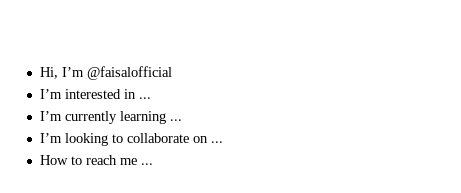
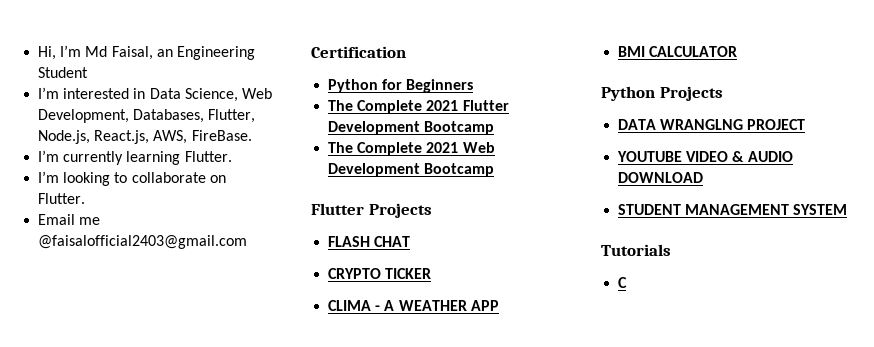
[86,66,172,80] [39,89,151,99] @faisalofficial // I’m interested in ... -> [85,46,255,60] [38,67,89,78] [38,87,272,102] [38,109,256,123] [38,130,252,144] Md Faisal, an Engineering Student // I’m interested in Data Science, Web Development, Databases, Flutter, Node.js, React.js, AWS, FireBase.
[169,119,182,121] ... -> [184,151,232,162] Flutter.
[210,141,223,143] [39,155,153,165] ... // How to reach me ... -> [38,193,86,204] [38,214,101,225] [38,235,248,249] [311,46,406,58] [328,79,474,93] [328,100,509,114] [328,121,495,135] [328,142,495,156] [328,163,495,177] [311,203,432,218] [328,236,411,247] [328,268,432,279] [328,300,499,311] [618,46,738,57] [601,86,723,101] [618,119,806,130] [617,151,793,162] [618,172,704,183] [618,204,848,215] [601,244,671,256] [618,277,628,288] Flutter. // Email me @faisalofficial2403@gmail.com // Certification // Python for Beginners // The Complete 2021 Flutter Development Bootcamp // The Complete 2021 Web Development Bootcamp // Flutter Projects // FLASH CHAT // CRYPTO TICKER // CLIMA - A WEATHER APP // BMI CALCULATOR // Python Projects // DATA WRANGLNG PROJECT // YOUTUBE VIDEO & AUDIO DOWNLOAD // STUDENT MANAGEMENT SYSTEM // Tutorials // C

